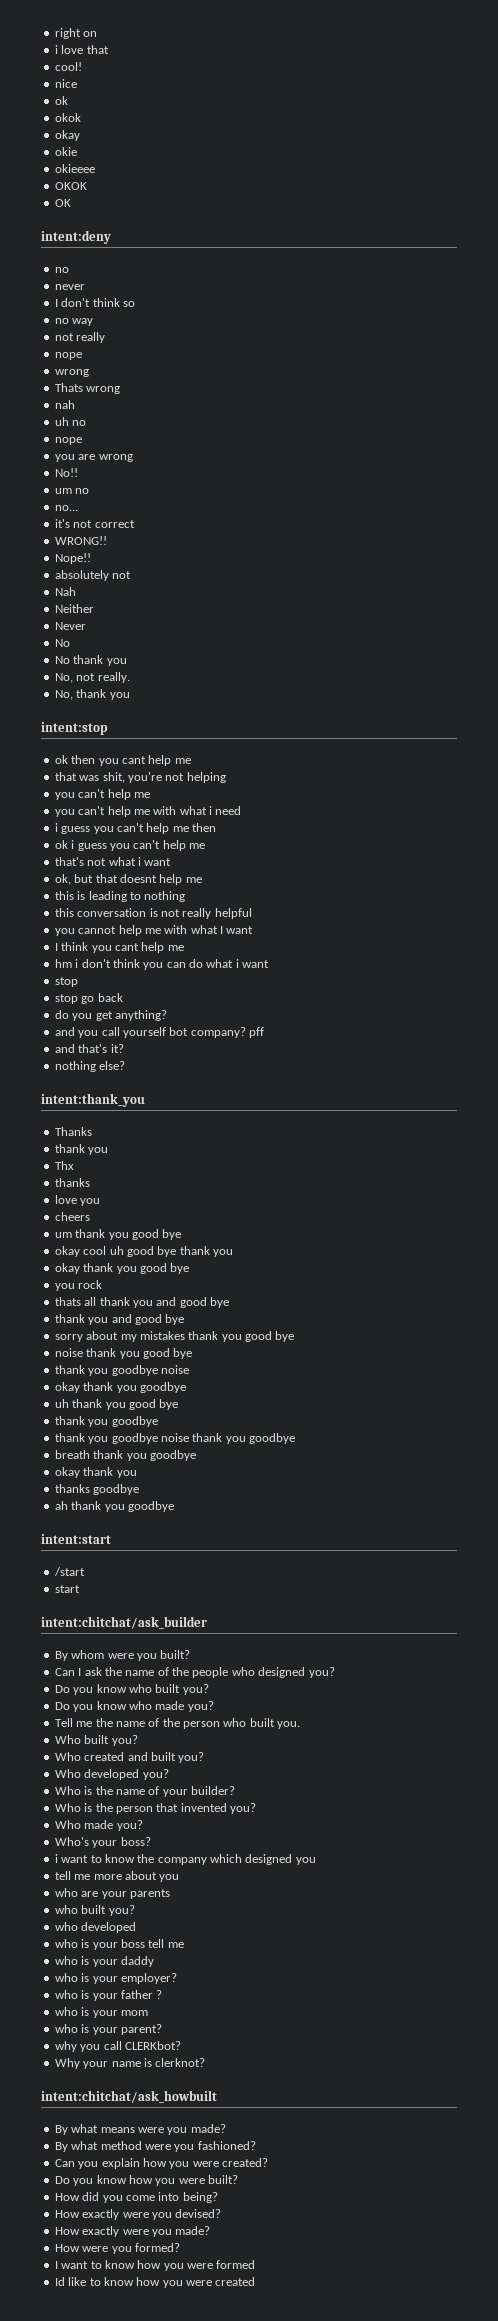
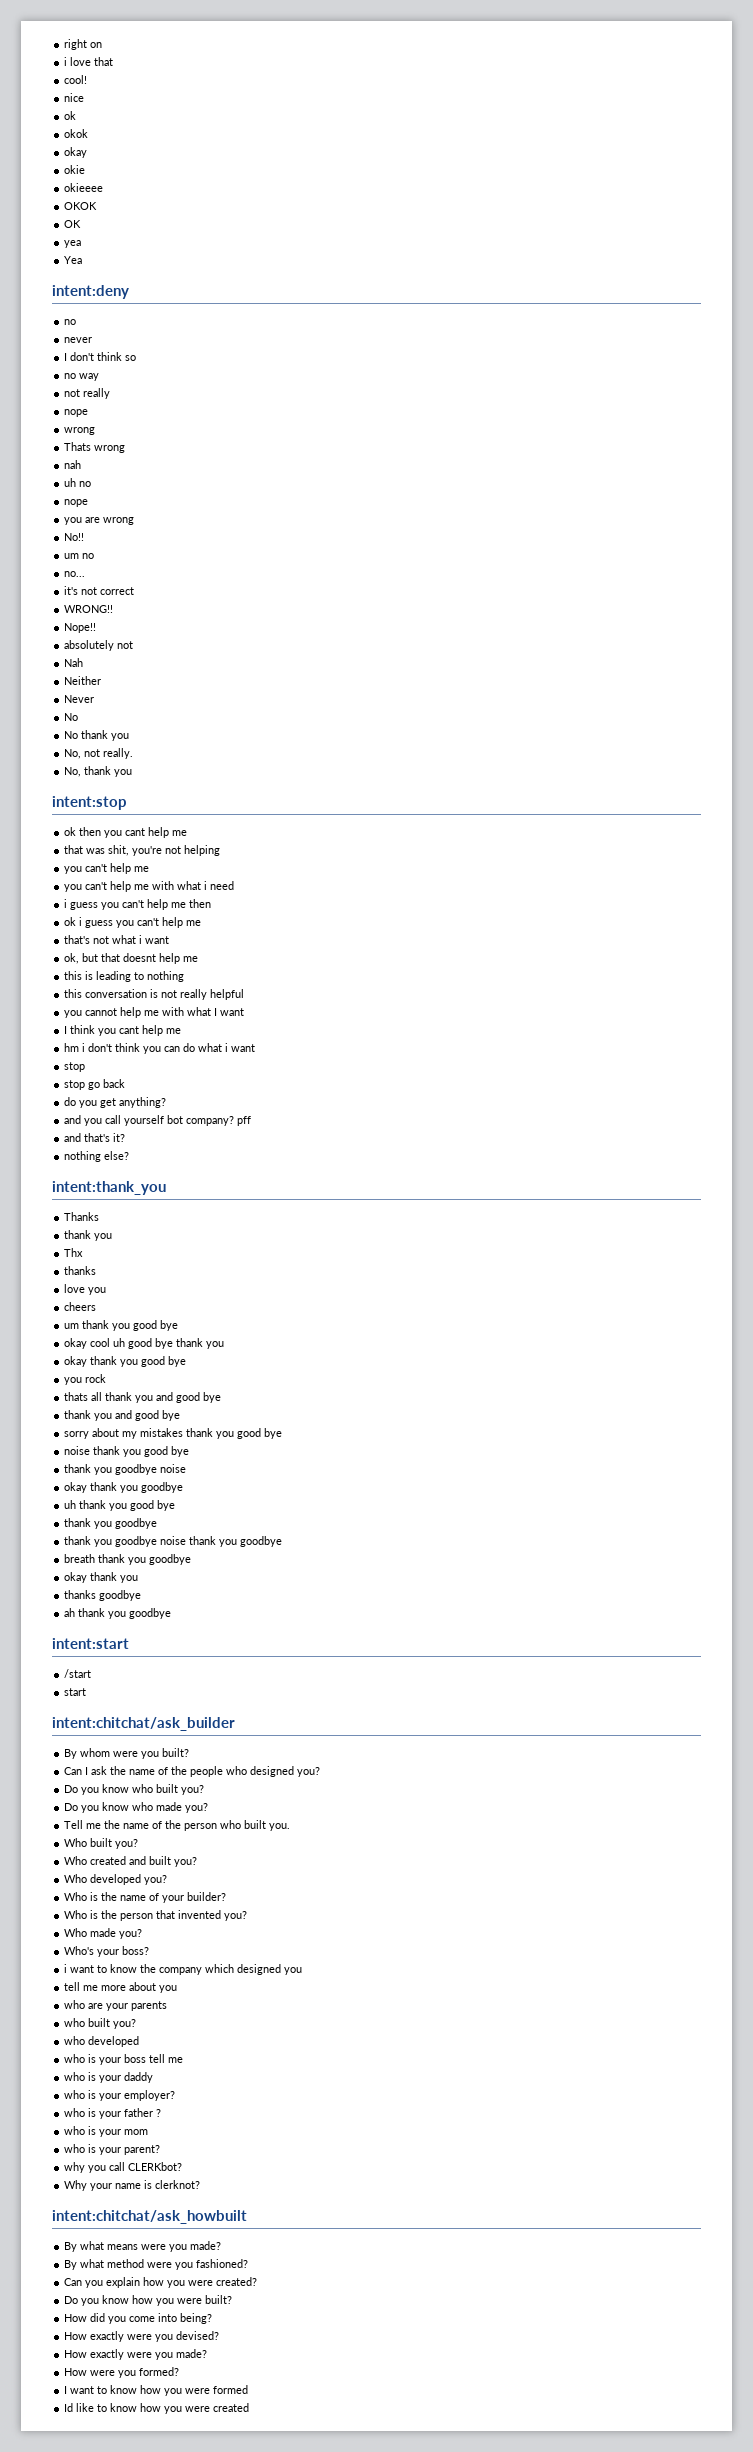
(71, 203) none -> [64,240,82,248] [64,256,83,264] // yea // Yea

